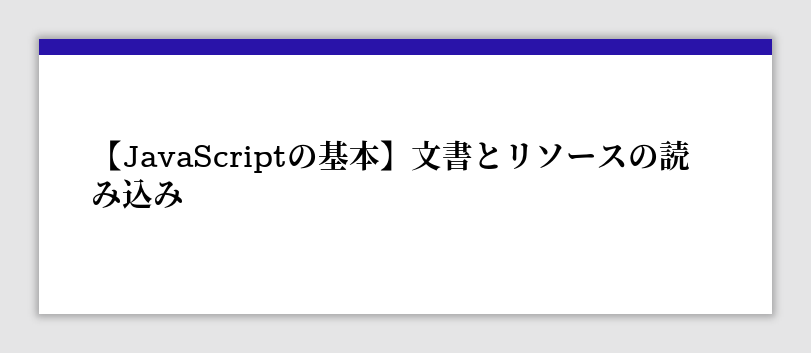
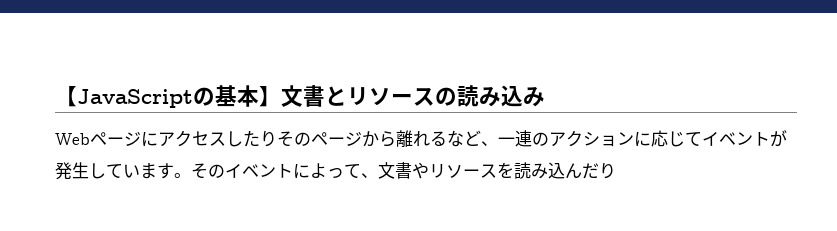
(184, 194) none -> [55,130,787,147] [55,162,616,180] // Webページにアクセスしたりそのページから離れるなど、一連のアクションに応じてイベントが発生しています。そのイベントによって、文書やリソースを読み込んだり

